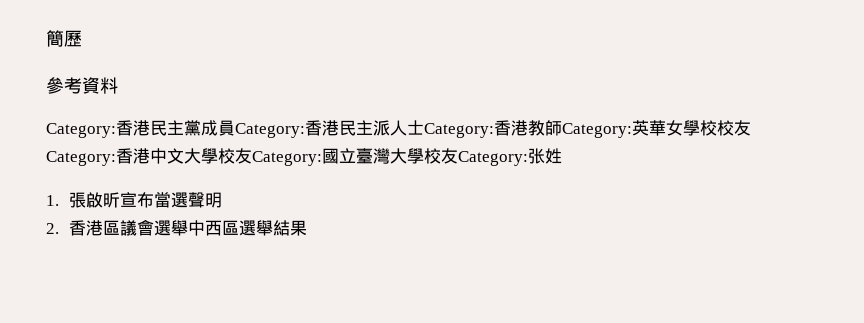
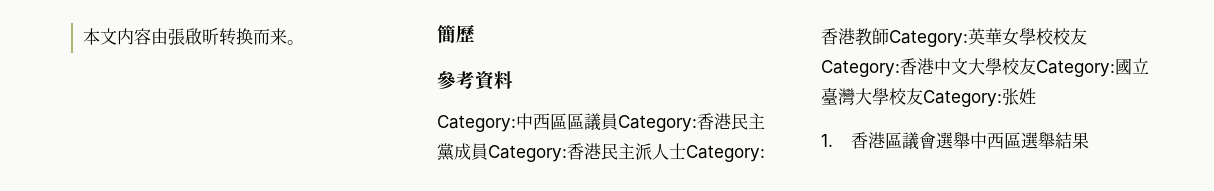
(46, 38) none -> [82,28,304,46] 本文内容由張啟昕转换而来。 //
(116, 130) none -> [516,113,697,132] 中西區區議員Category:
[69,192,223,208] [46,223,59,234] 張啟昕宣布當選聲明 // 2. -> (833, 140) none

